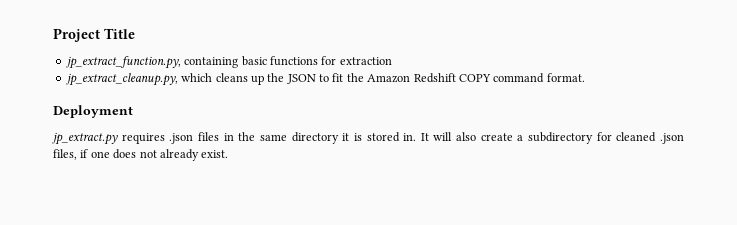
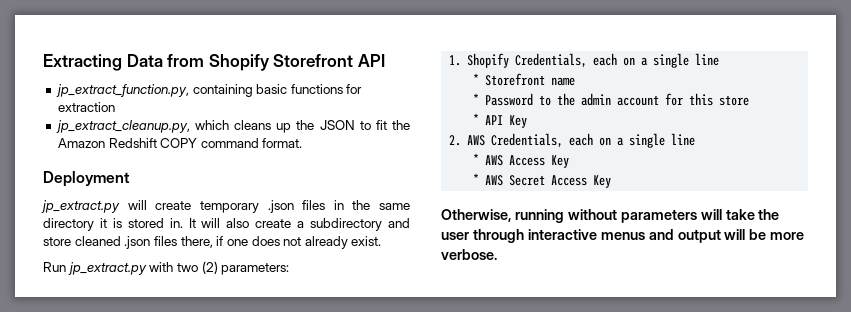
[53,28,135,42] Project Title -> [43,54,385,71] Extracting Data from Shopify Storefront API
[121,133,165,144] requires -> [127,200,259,213] will create temporary
[596,132,684,144] [53,149,77,160] for cleaned .json files, -> [387,218,410,228] [43,236,213,249] and store cleaned .json files there,
(229, 154) none -> [43,261,290,275] [449,53,720,68] [473,73,576,86] [473,93,750,106] [473,113,528,128] [449,133,696,148] [473,153,570,168] [473,173,612,188] [441,209,780,223] [441,229,805,243] [441,249,497,260] // Run jp_extract.py with two (2) parameters: // 1. Shopify Credentials, each on a single line // * Storefront name // * Password to the admin account for this store // * API Key // 2. AWS Credentials, each on a single line // * AWS Access Key // * AWS Secret Access Key // Otherwise, running without parameters will take the user through interactive menus and output will be more verbose.

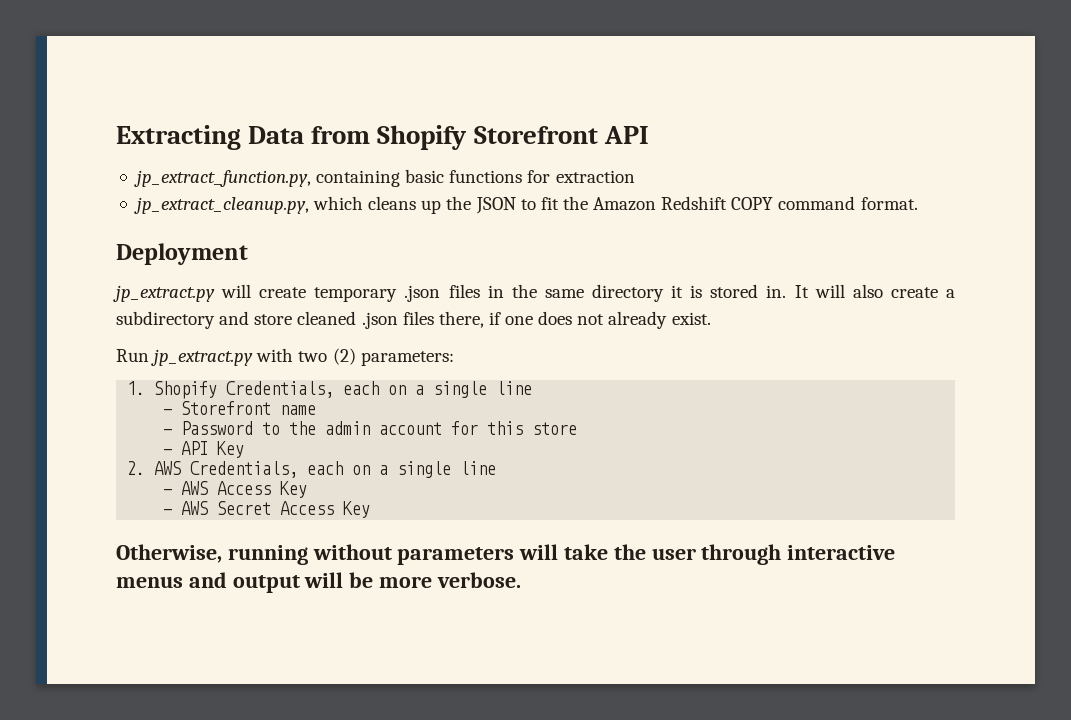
[473,73,480,85] * -> [163,409,173,415] -
[473,93,480,105] * -> [163,429,173,435] -
[473,113,480,125] * -> [163,449,173,455] -
[473,153,480,165] * -> [163,489,173,495] -
[473,173,480,185] * -> [163,509,173,515] -

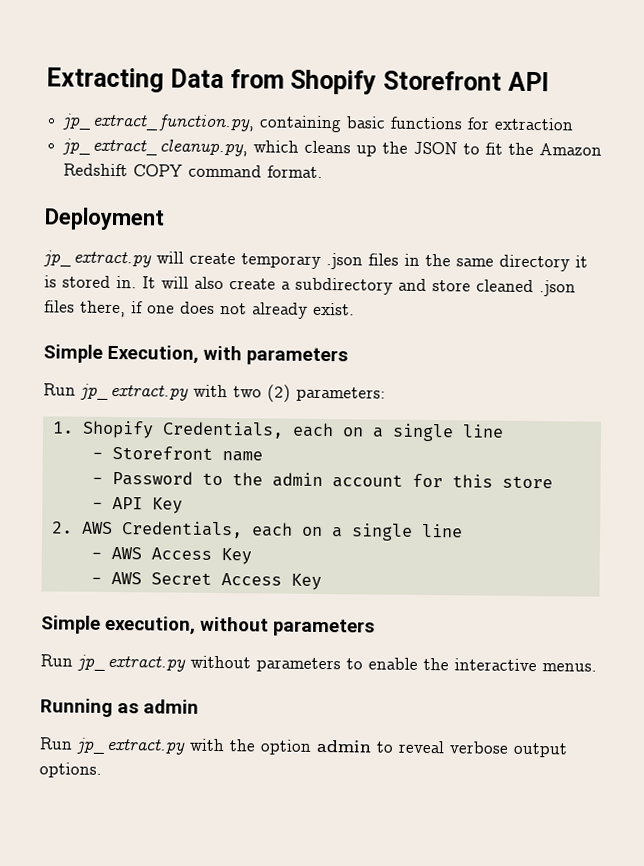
(711, 318) none -> [43,344,348,366] // Simple Execution, with parameters
[116,544,896,565] [116,572,521,593] Otherwise, running without parameters will take the user through interactive menus and output will be more verbose. -> [41,615,375,637] [40,654,597,673] [40,698,199,717] [39,737,568,758] [39,762,102,778] Simple execution, without parameters // Run jp_extract.py without parameters to enable the interactive menus. // Running as admin // Run jp_extract.py with the option admin to reveal verbose output options.

